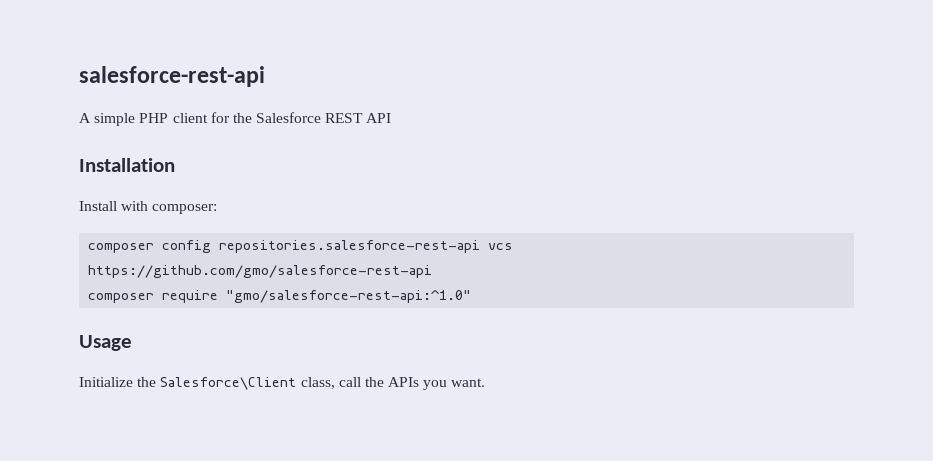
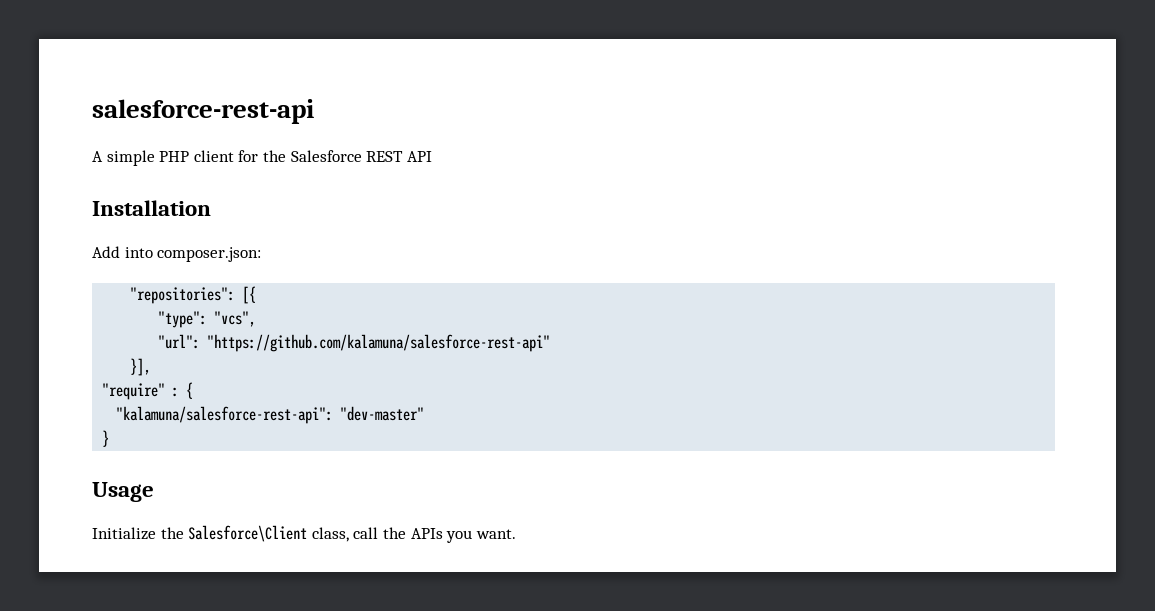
[79,201,218,214] [88,240,514,253] [88,265,433,278] [88,290,472,303] Install with composer: // composer config repositories.salesforce-rest-api vcs https://github.com/gmo/salesforce-rest-api // composer require "gmo/salesforce-rest-api:^1.0" -> [92,246,262,262] [130,286,257,304] [158,311,257,328] [158,334,551,352] [130,358,152,376] [102,382,194,400] [116,406,425,424] [102,430,110,447] Add into composer.json: // "repositories": [{ // "type": "vcs", // "url": "https://github.com/kalamuna/salesforce-rest-api" // }], // "require" : { // "kalamuna/salesforce-rest-api": "dev-master" // }

